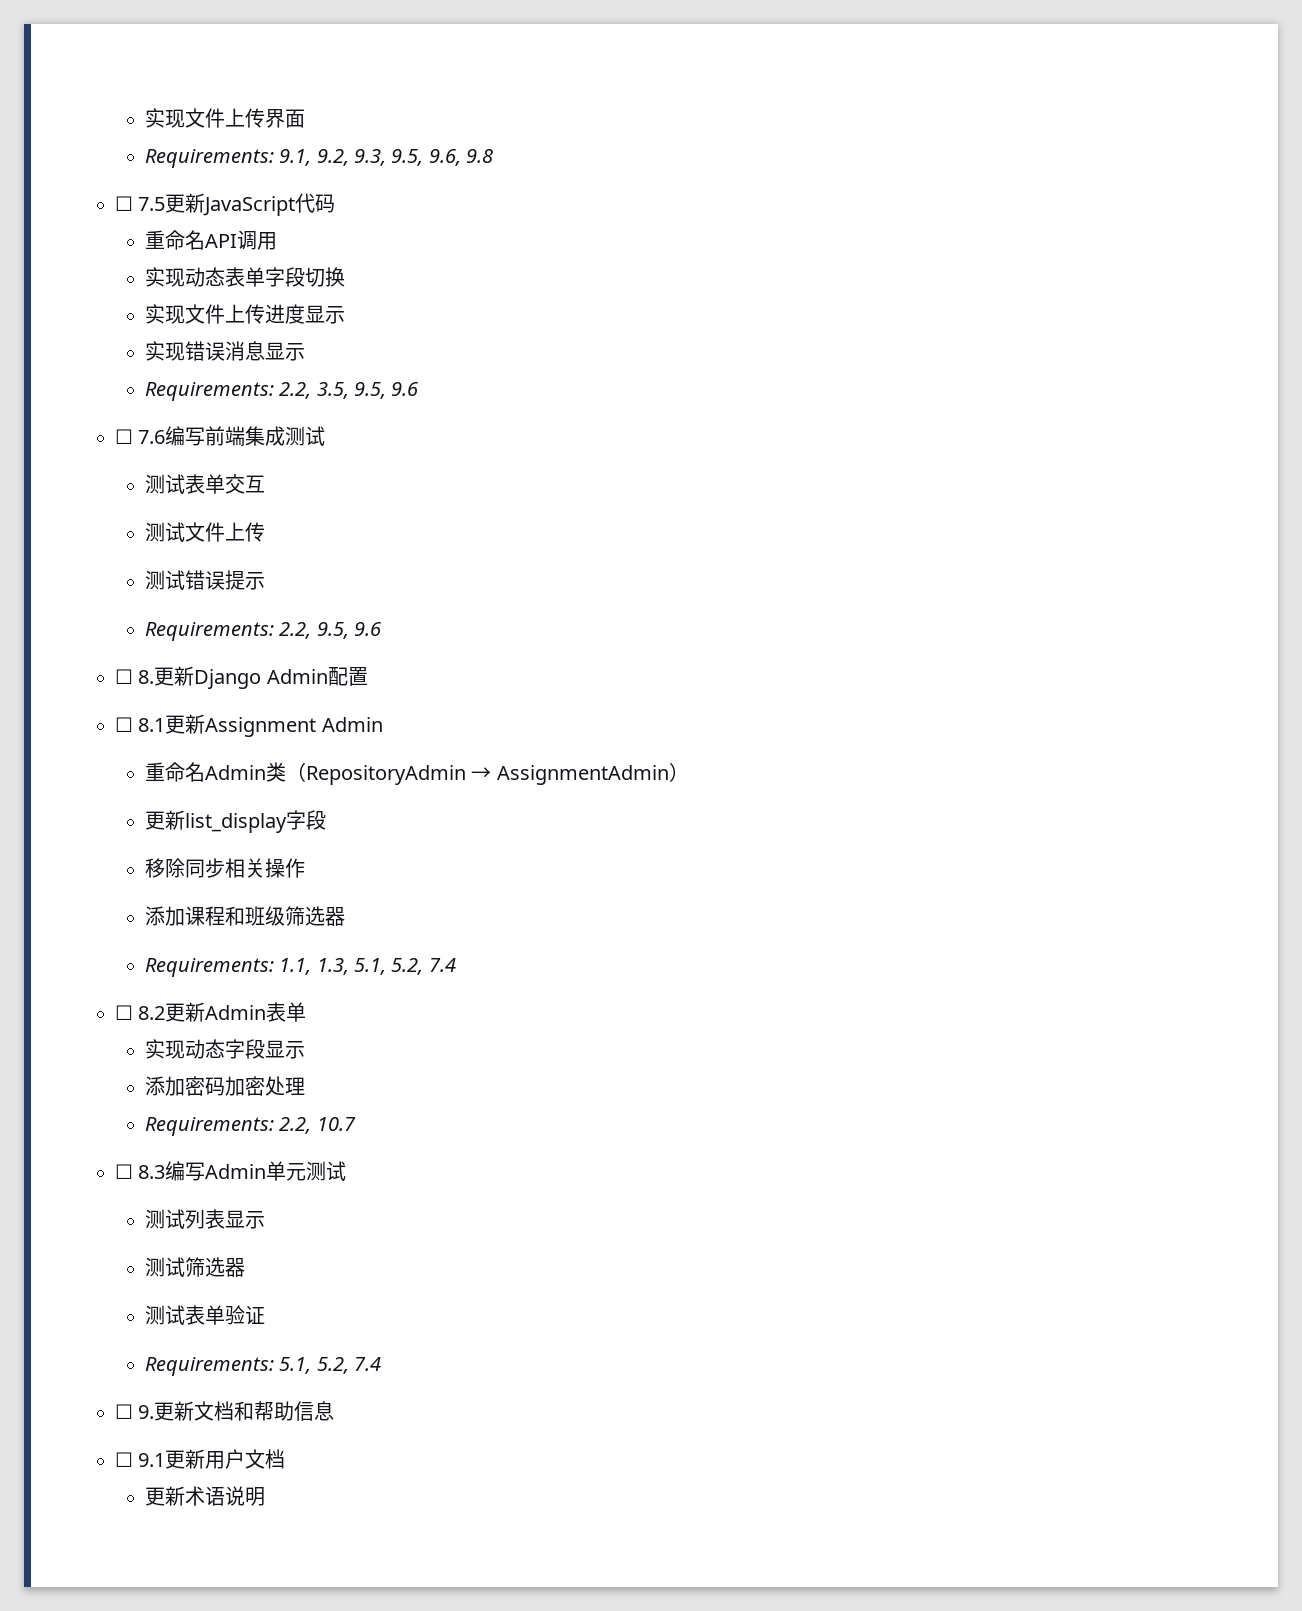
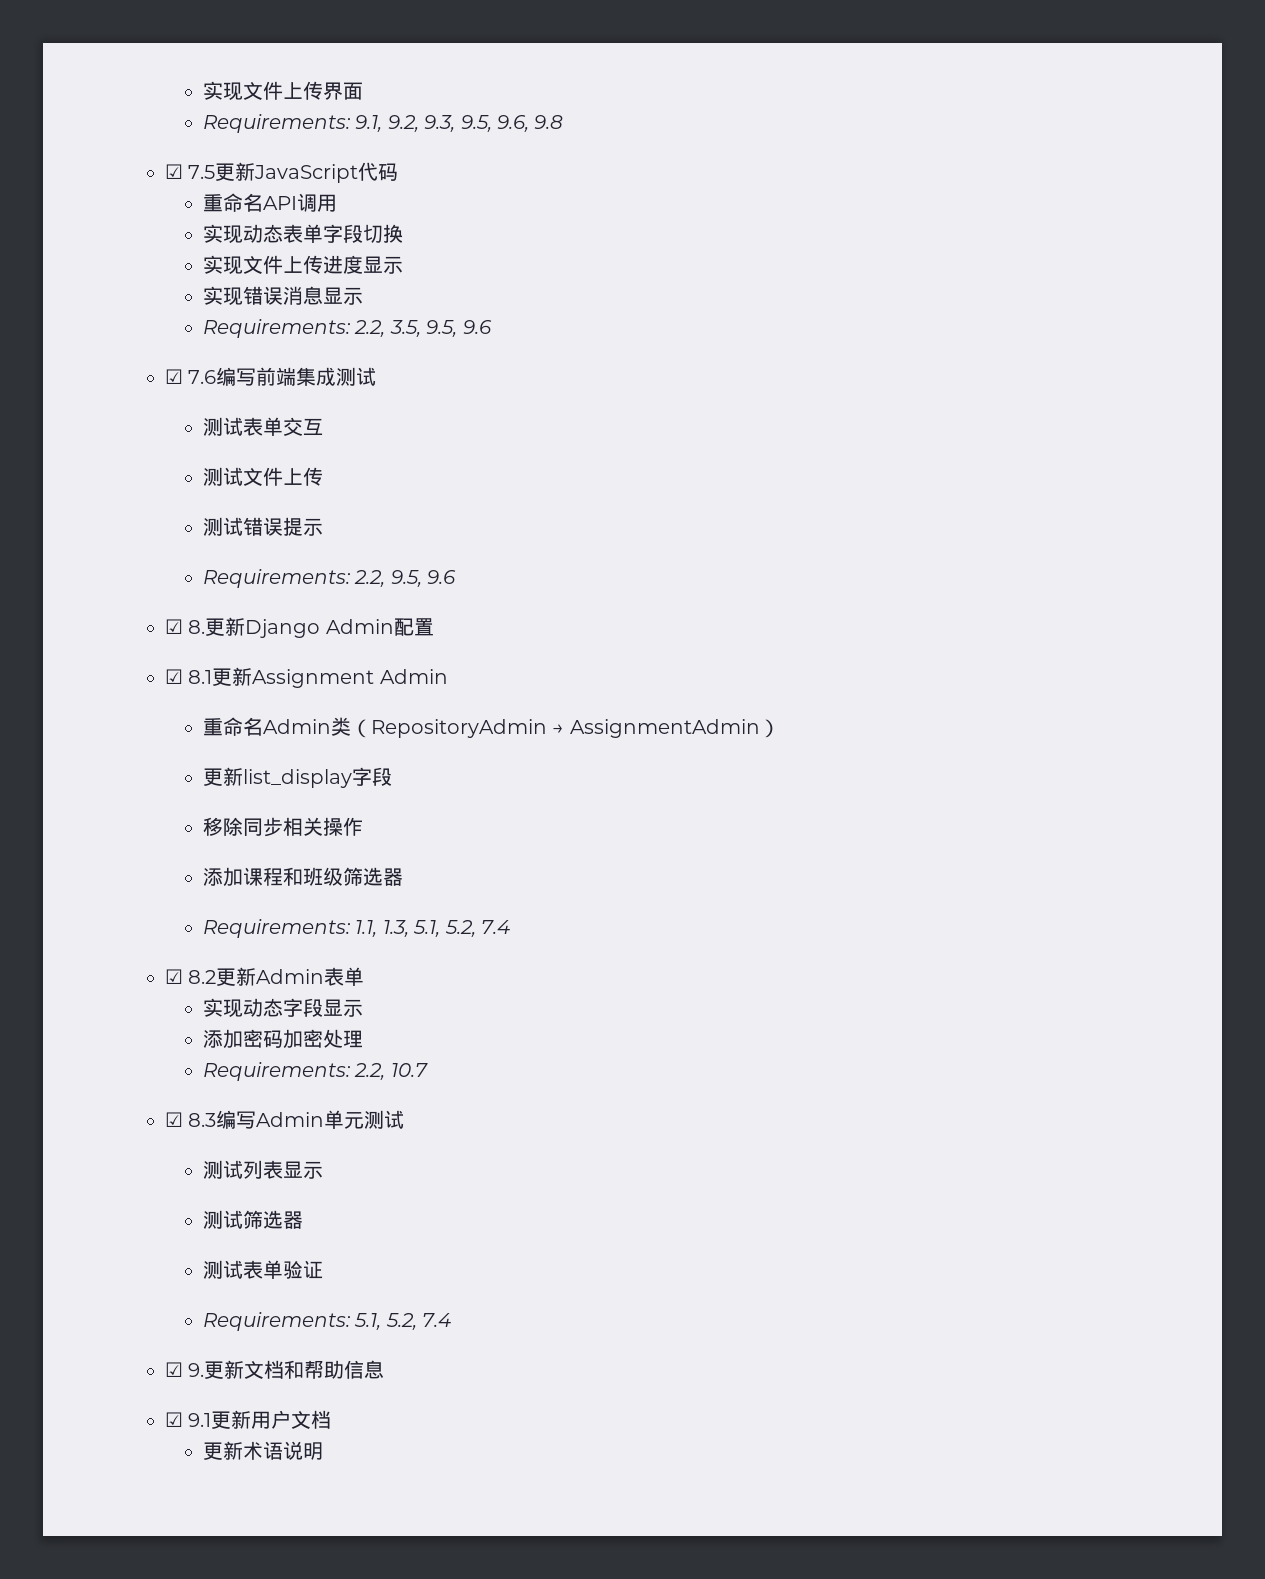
[115,196,133,211] ☐ -> [165,164,183,179] ☑
[115,429,133,444] ☐ -> [165,369,183,384] ☑
[115,669,133,684] ☐ -> [165,619,183,634] ☑
[115,717,133,732] ☐ -> [165,669,183,684] ☑
[115,1005,133,1020] ☐ -> [165,969,183,984] ☑
[115,1164,133,1179] ☐ -> [165,1112,183,1127] ☑
[115,1404,133,1419] ☐ -> [165,1362,183,1377] ☑
[115,1452,133,1467] ☐ -> [165,1412,183,1427] ☑

